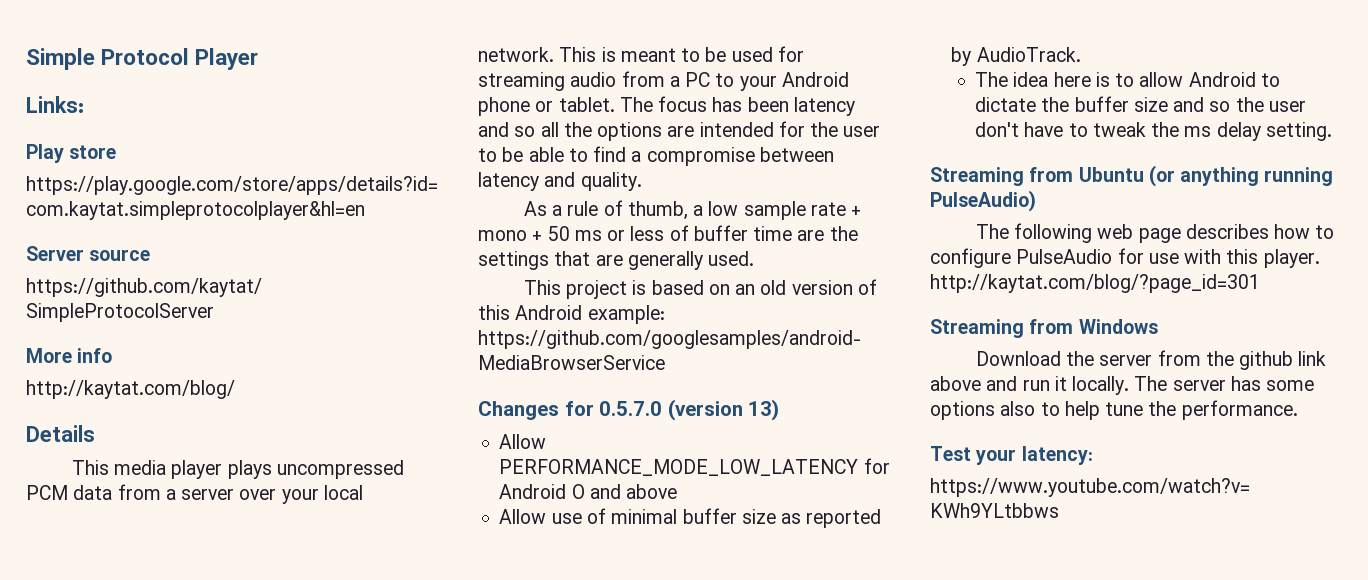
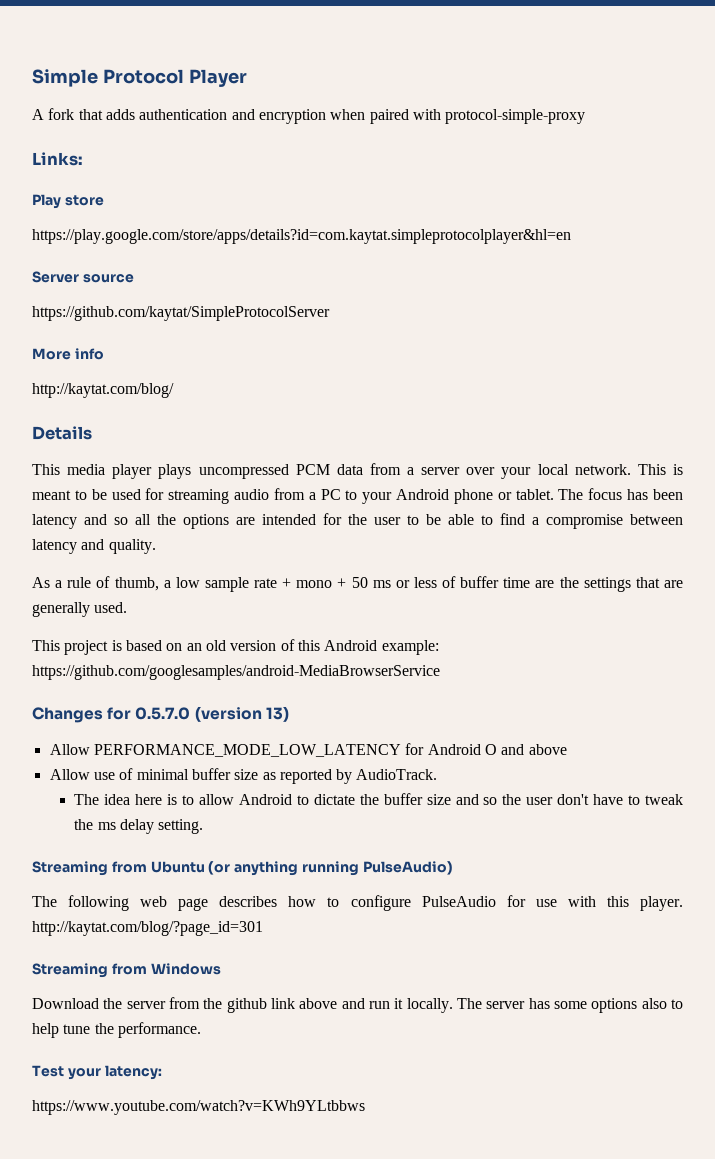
(259, 59) none -> [32,108,586,124] // A fork that adds authentication and encryption when paired with protocol-simple-proxy

